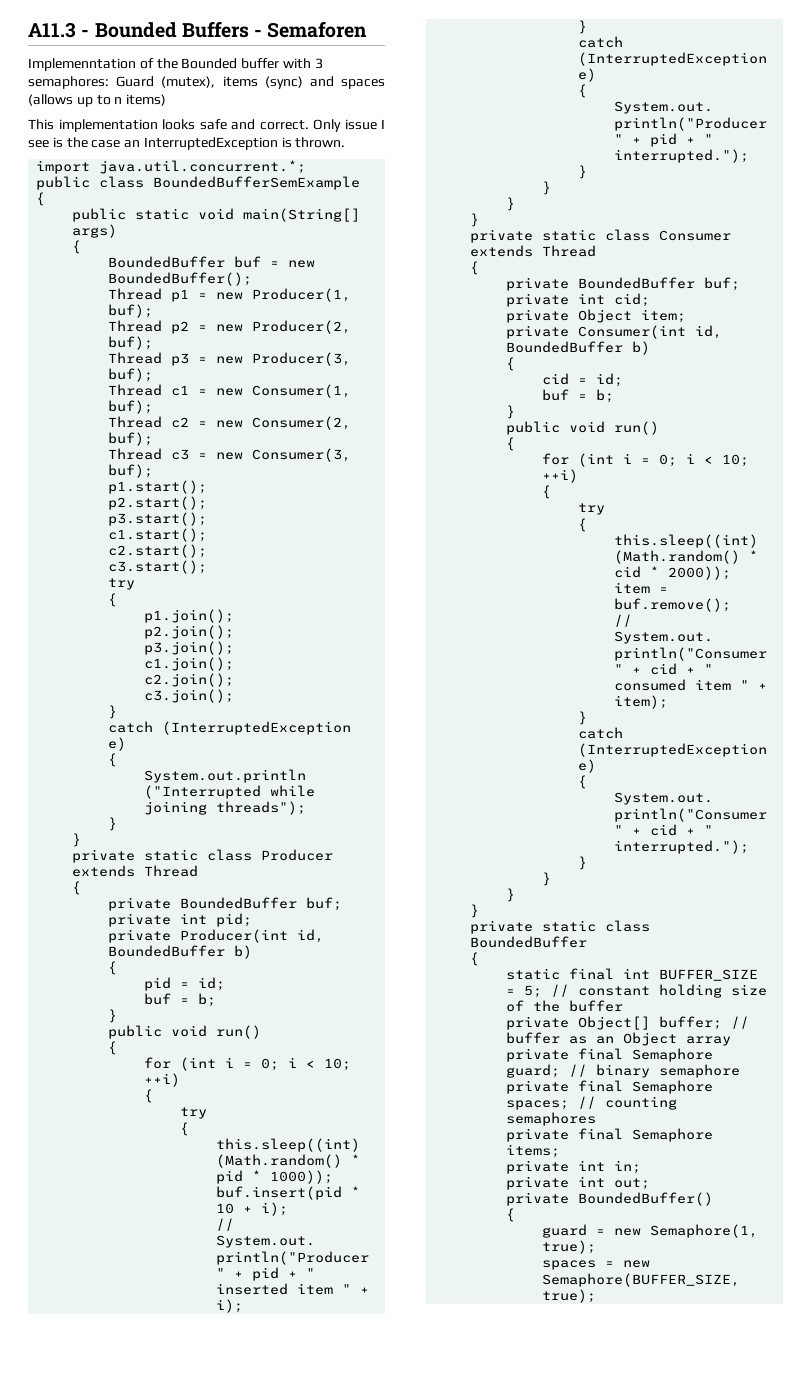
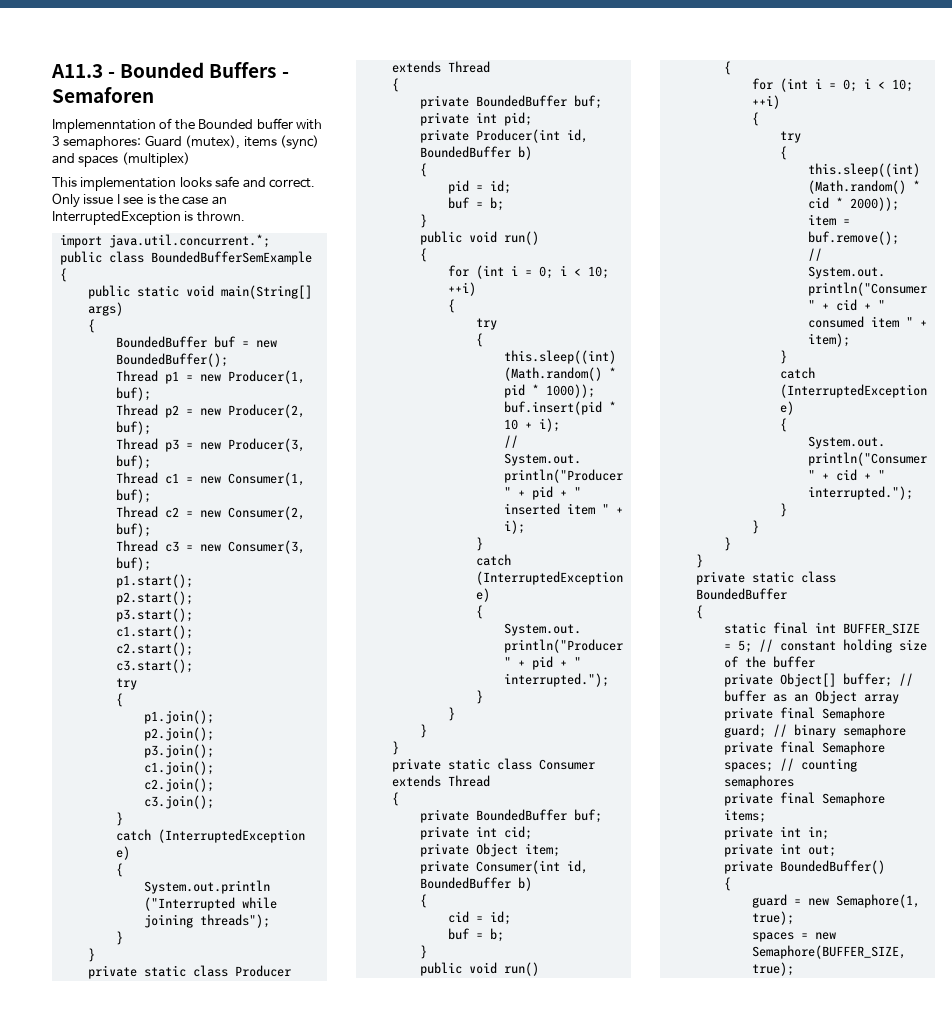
[28,94,167,107] (allows up to n items) -> [121,152,190,167] (multiplex)

